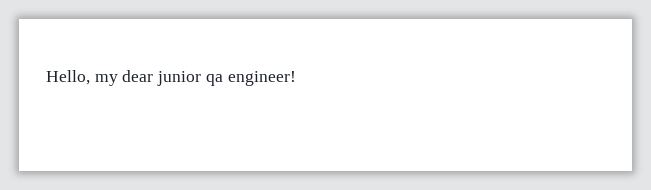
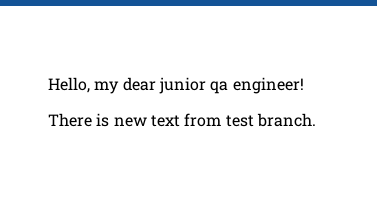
(296, 78) none -> [48,113,316,127] // There is new text from test branch.

